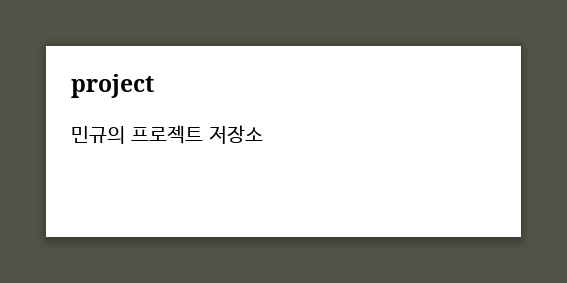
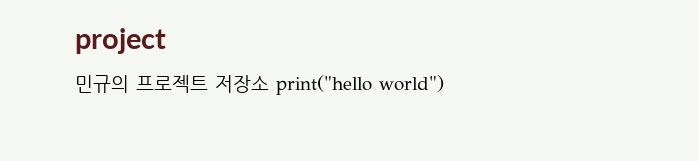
(263, 134) none -> [276,75,444,95] print("hello world")

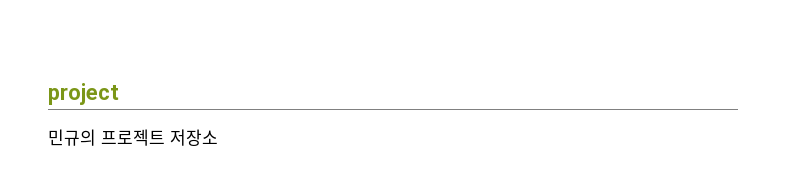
[276,75,444,95] print("hello world") -> (218, 137) none

